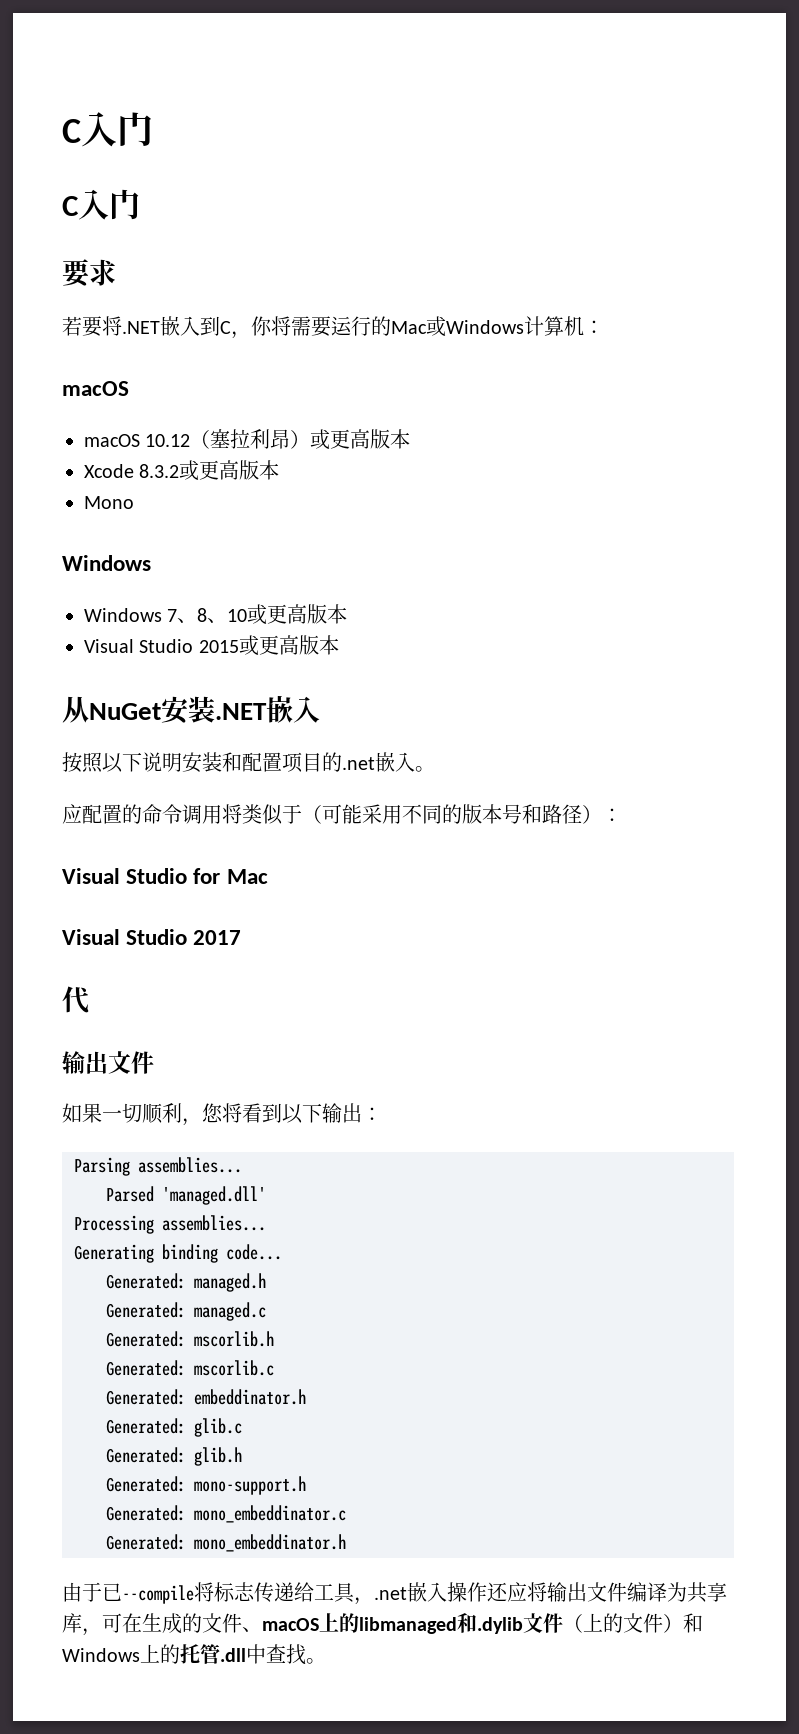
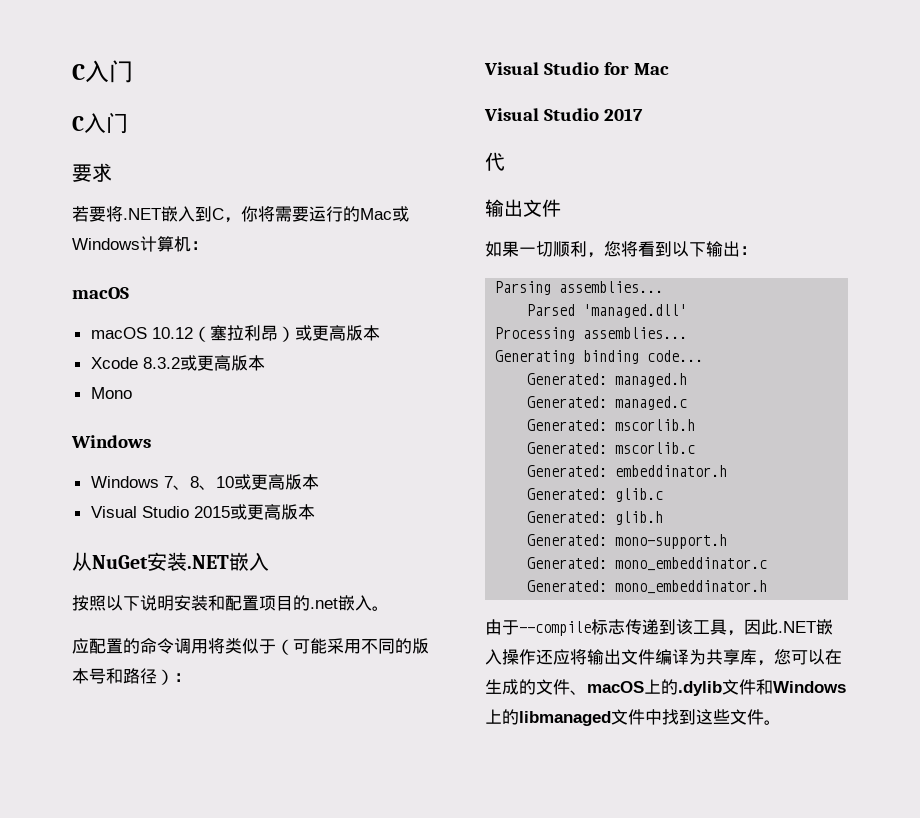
[102,1582,407,1605] 已--compile将标志传递给工具，.net -> [519,619,816,636] --compile标志传递到该工具，因此.NET
[102,1613,122,1633] 可 -> [774,649,825,665] 您可以
[359,1613,477,1634] libmanaged和 -> (678, 687) none
[563,1613,703,1633] [62,1644,306,1665] （上的文件）和Windows上的托管.dll中查找 -> [756,679,846,695] [485,709,764,726] 和Windows上的libmanaged文件中找到这些文件

